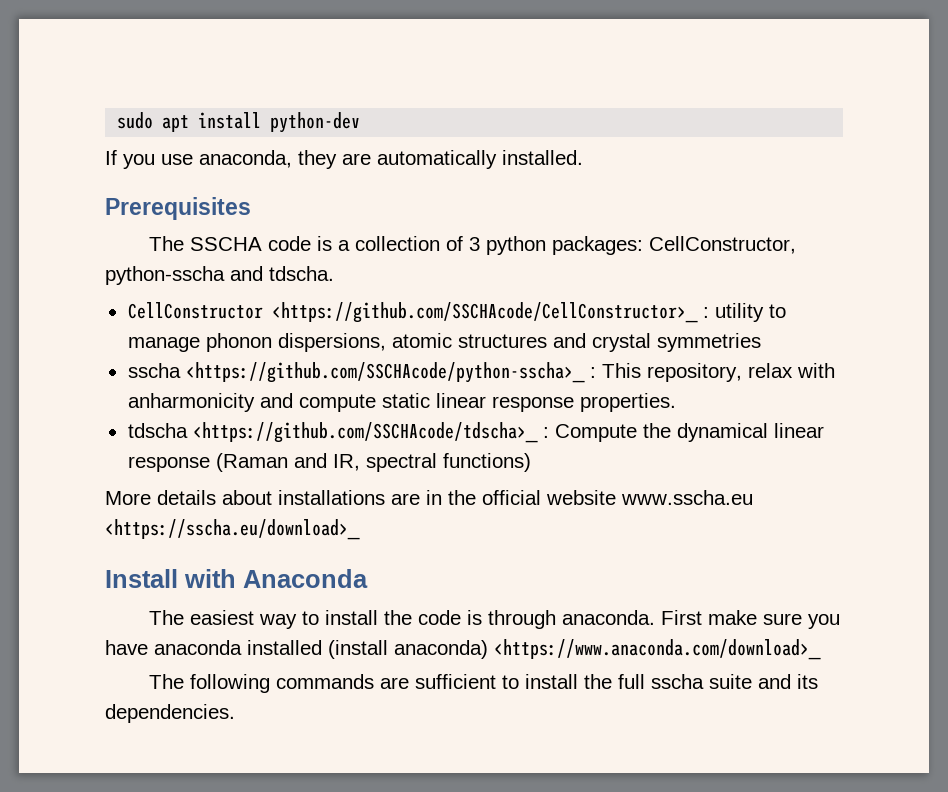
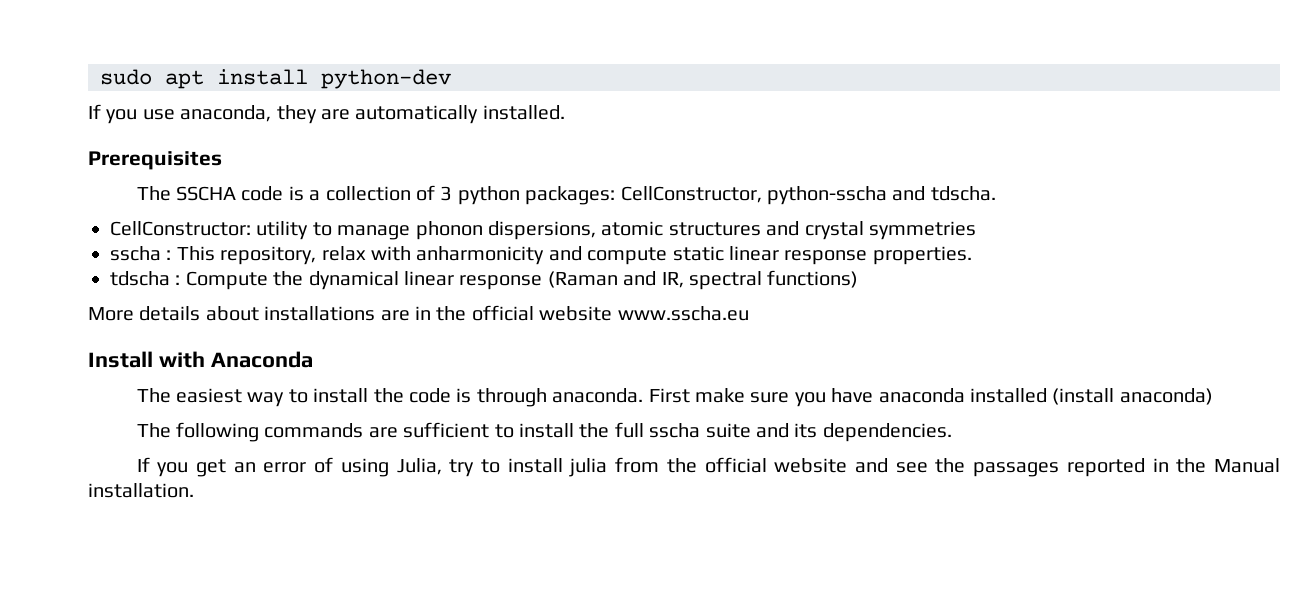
[127,302,709,323] CellConstructor <https://github.com/SSCHAcode/CellConstructor>_ : -> [110,221,251,236] CellConstructor:
[185,362,585,383] <https://github.com/SSCHAcode/python-sscha>_ -> (161, 253) none
[192,422,538,443] <https://github.com/SSCHAcode/tdscha>_ -> (170, 278) none
[105,519,360,540] <https://sscha.eu/download>_ -> (749, 313) none
[494,639,821,660] <https://www.anaconda.com/download>_ -> (1213, 396) none
(235, 713) none -> [136,457,1280,477] [88,483,194,498] // If you get an error of using Julia, try to install julia from the official website and see the passages reported in the Manual installation.

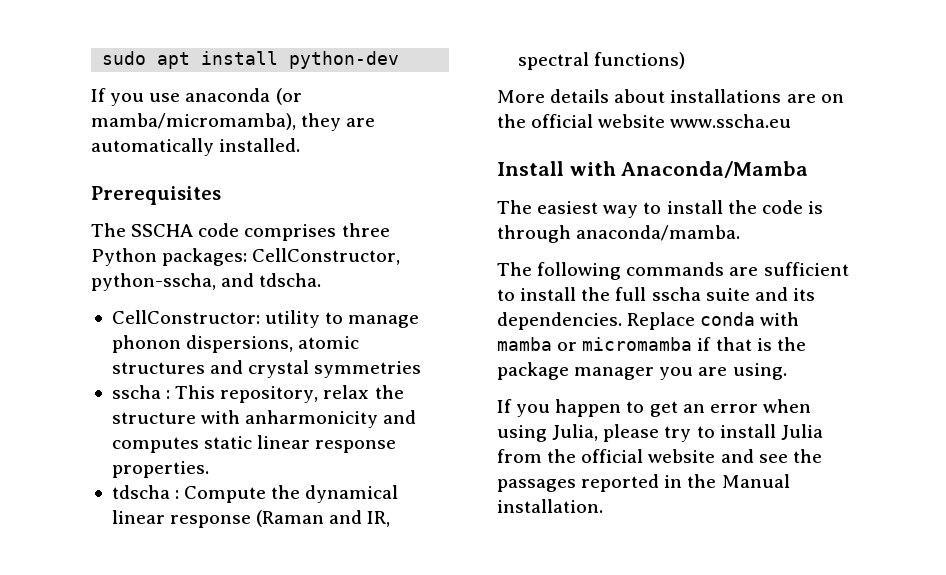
[180,105,272,122] anaconda, -> [185,88,302,105] [91,113,296,130] anaconda (or mamba/micromamba),
[288,185,520,205] is a collection of 3 python -> [244,223,390,241] [91,248,157,266] comprises three Python
[766,186,887,205] python-sscha -> [91,273,216,291] python-sscha,
(366, 253) none -> [374,385,404,399] [111,412,196,424] the structure
[587,247,668,265] compute -> [111,437,199,453] computes
[415,306,431,320] in -> [820,94,844,103] on
[210,351,313,368] Anaconda -> [621,161,809,178] Anaconda/Mamba
[552,388,1213,407] anaconda. First make sure you have anaconda installed (install anaconda) -> [576,225,741,241] anaconda/mamba.
[136,457,189,477] // If you -> [627,312,800,330] [497,337,806,351] [497,362,787,380] [497,399,645,417] Replace conda with mamba or micromamba if that is the package manager you are using. // If you happen to
[314,457,334,473] of -> [762,399,811,413] when
(442, 466) none -> [603,424,660,442] please
[569,458,608,477] julia -> [780,424,823,440] Julia

